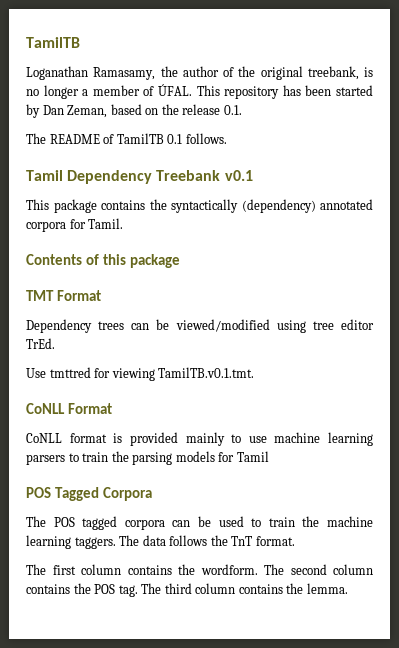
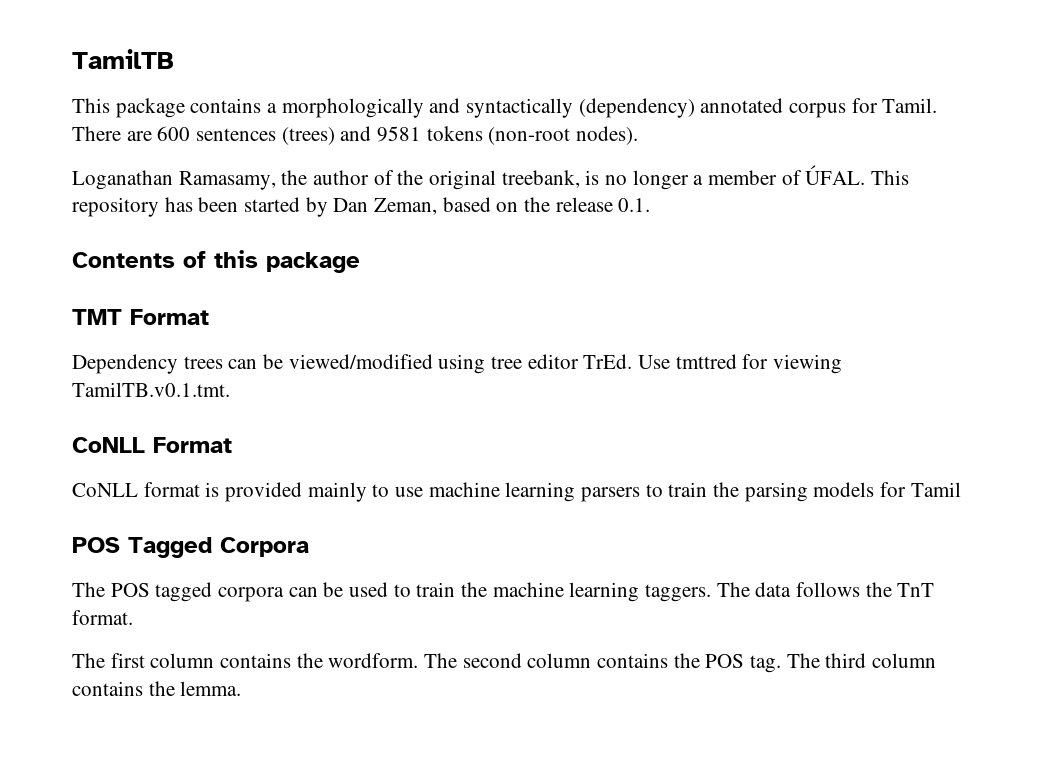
[26,37,80,48] TamilTB -> [72,49,174,69] [72,98,938,118] [72,126,639,145] TamilTB // This package contains a morphologically and syntactically (dependency) annotated corpus for Tamil. There are 600 sentences (trees) and 9581 tokens (non-root nodes).
[26,133,227,144] [26,170,253,184] [26,199,373,213] [26,218,124,232] // The README of TamilTB 0.1 follows. // Tamil Dependency Treebank v0.1 // This package contains the syntactically (dependency) annotated corpora for Tamil. -> (651, 205) none
(55, 343) // -> (633, 361) none

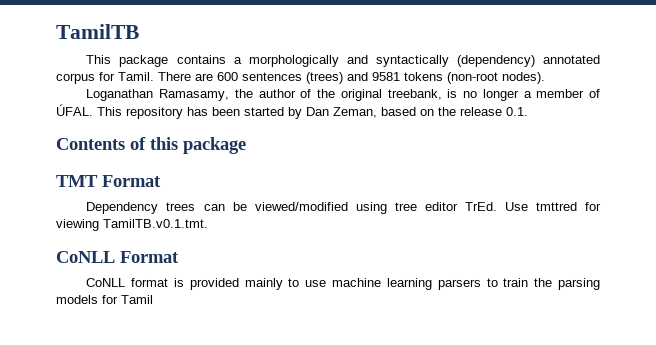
[72,537,309,558] [72,582,935,602] [72,610,133,625] [72,653,937,673] [72,681,242,696] // POS Tagged Corpora // The POS tagged corpora can be used to train the machine learning taggers. The data follows the TnT format. // The first column contains the wordform. The second column contains the POS tag. The third column contains the lemma. -> (153, 299) none

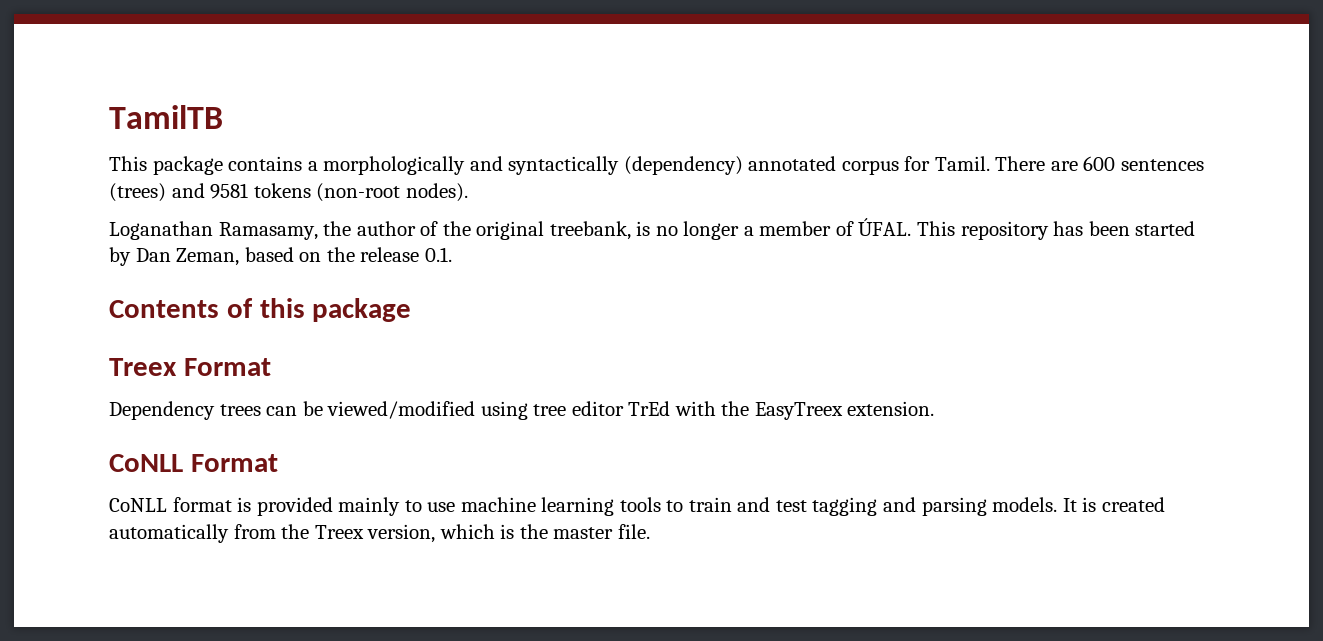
[56,175,98,187] TMT -> [109,358,177,376] Treex
[464,202,601,211] [56,219,208,231] TrEd. Use tmttred for viewing TamilTB.v0.1.tmt. -> [628,401,935,420] TrEd with the EasyTreex extension.
[437,279,481,290] parsers -> [619,497,661,512] tools
[534,278,601,290] [56,295,153,304] the parsing models for Tamil -> [737,497,1165,516] [109,524,650,543] and test tagging and parsing models. It is created automatically from the Treex version, which is the master file.

